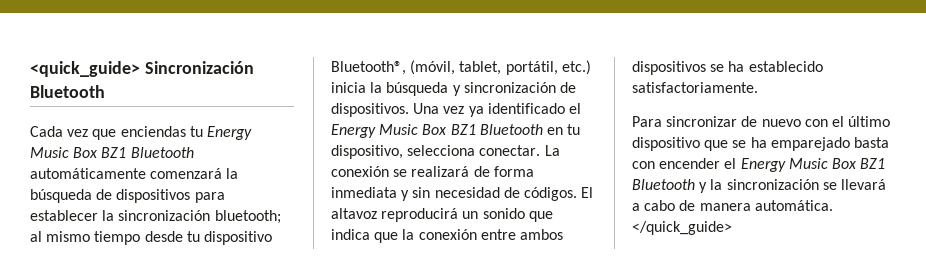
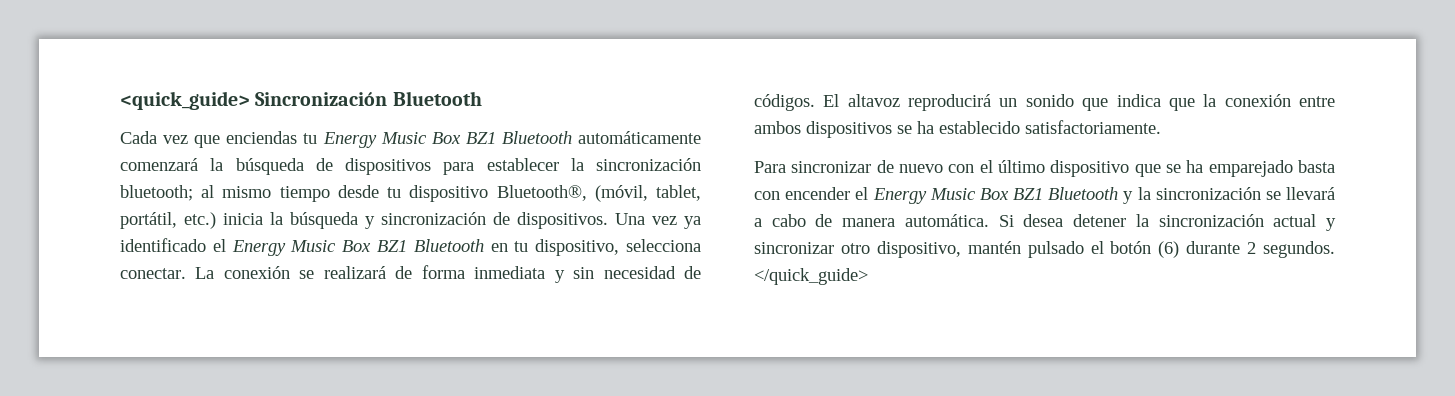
(833, 205) none -> [998,214,1336,231] [754,241,1335,258] Si desea detener la sincronización actual y sincronizar otro dispositivo, mantén pulsado el botón (6) durante 2 segundos.

